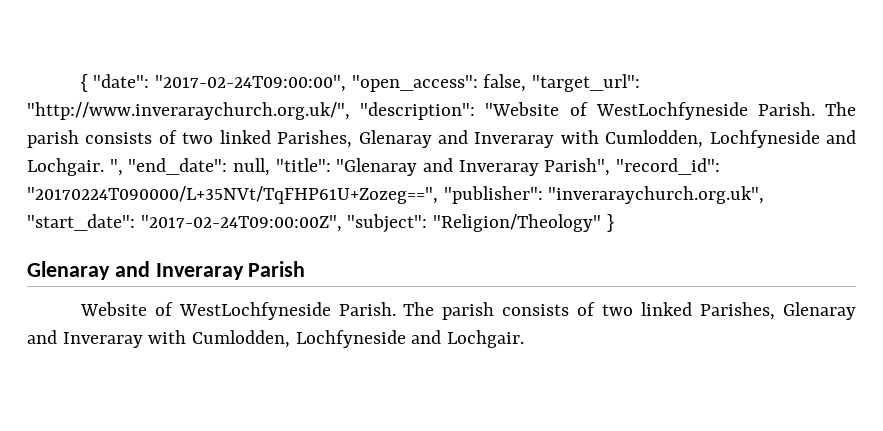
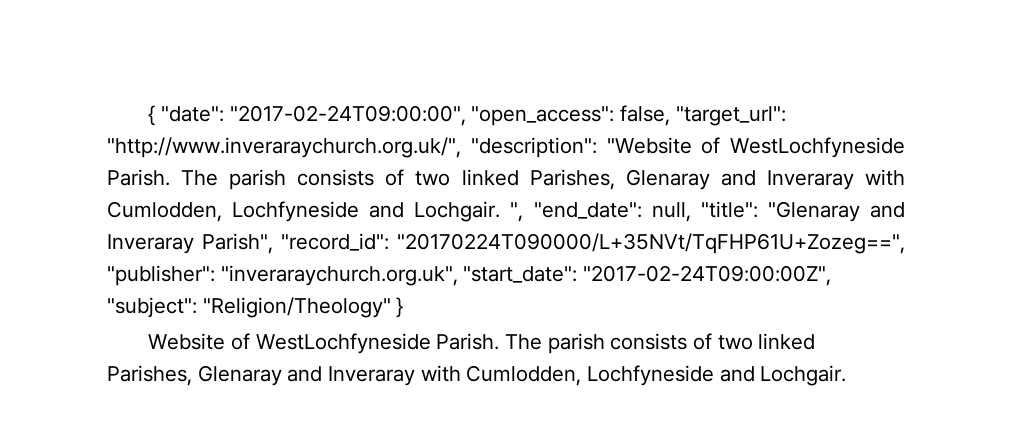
[27,261,306,280] // Glenaray and Inveraray Parish -> (404, 307) none

